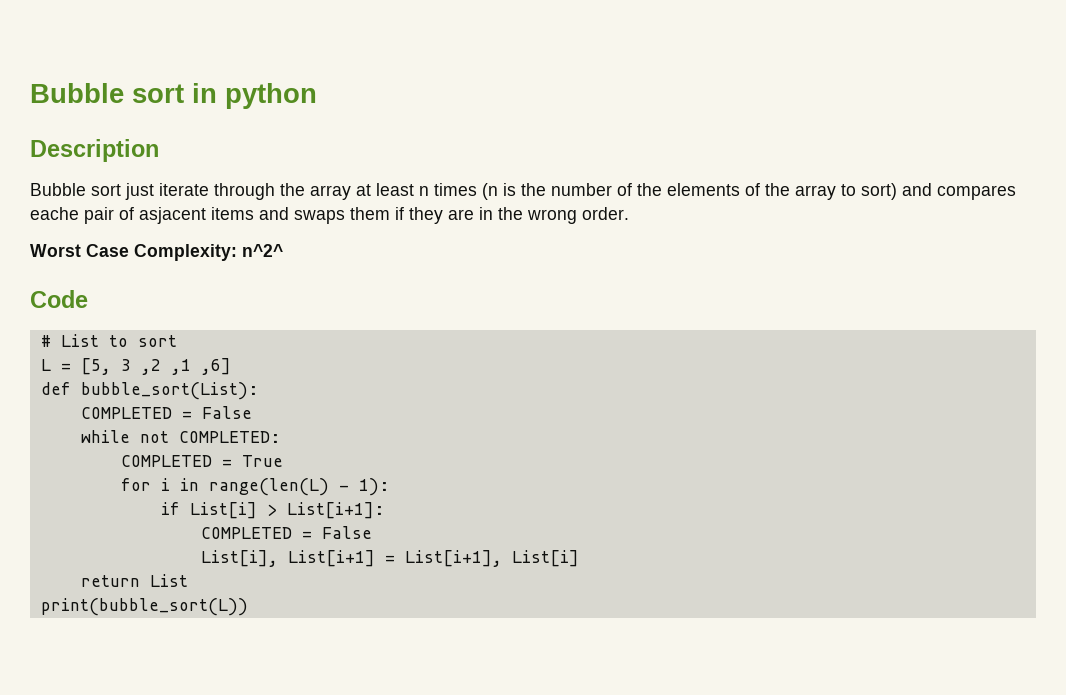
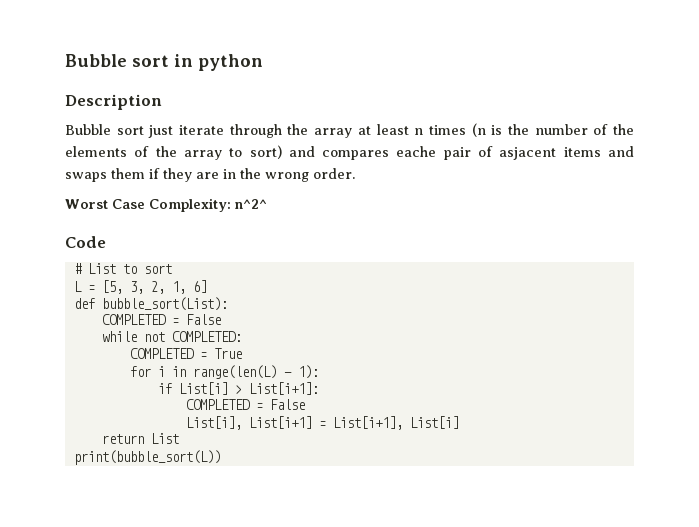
[120,358,231,375] 3 ,2 ,1 ,6] -> [129,280,207,294] 3, 2, 1, 6]

